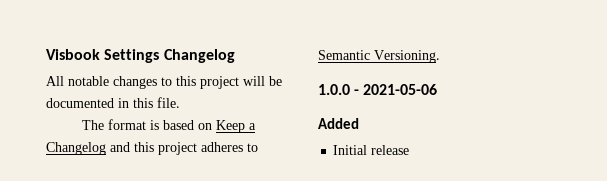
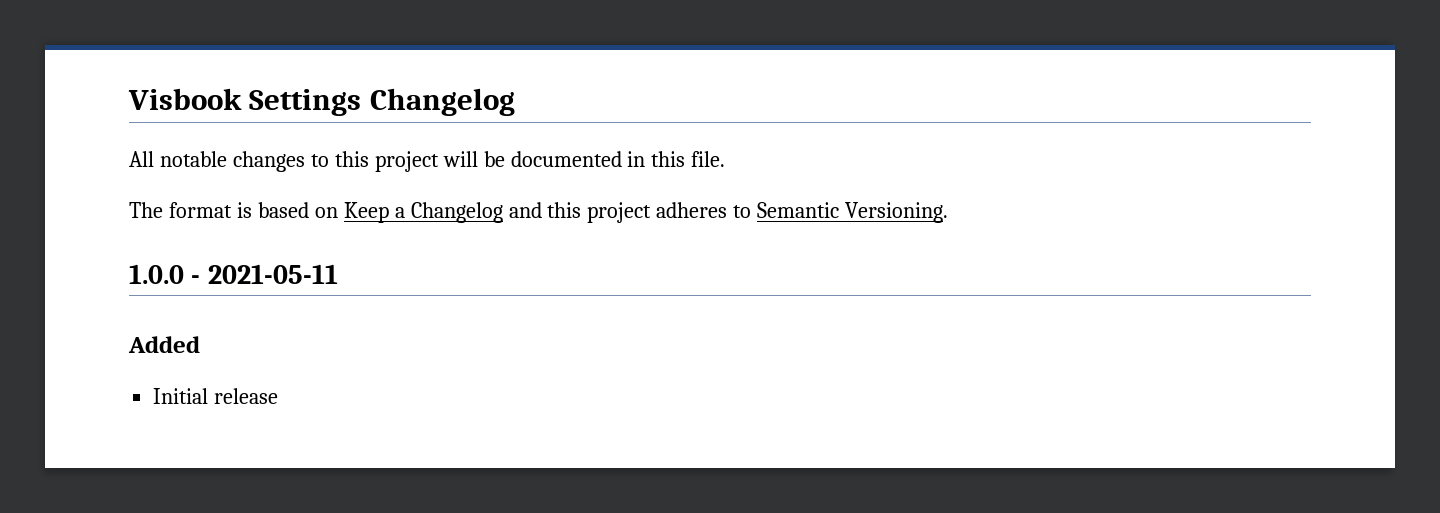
[363,84,438,95] 2021-05-06 -> [207,264,338,284] 2021-05-11

